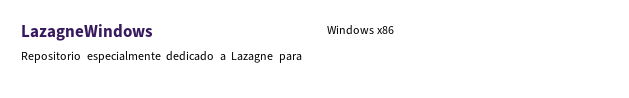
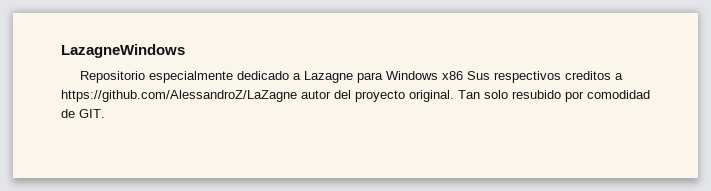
(395, 30) none -> [467,71,624,83] [61,90,650,102] [61,109,105,118] Sus respectivos creditos a https://github.com/AlessandroZ/LaZagne autor del proyecto original. Tan solo resubido por comodidad de GIT.

